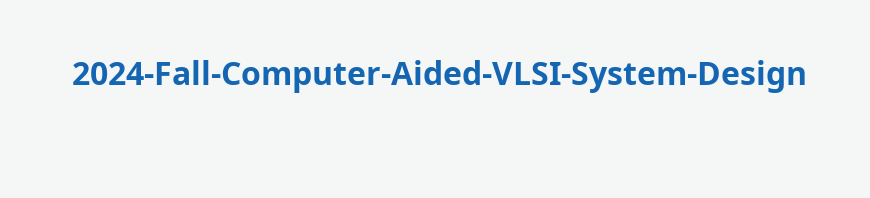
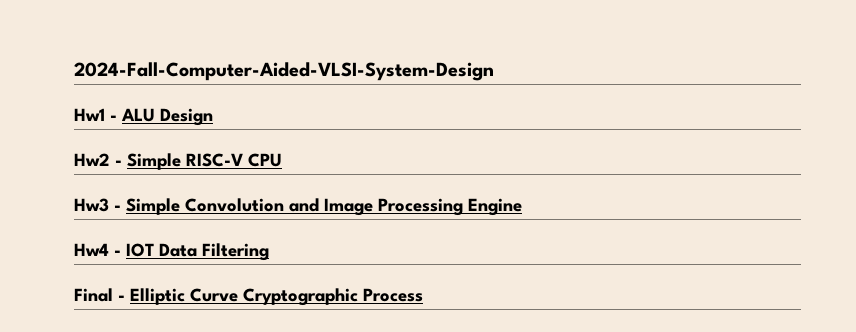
(807, 76) none -> [74,108,213,126] [74,153,282,170] [74,198,522,216] [74,243,269,261] [74,288,423,306] // Hw1 - ALU Design // Hw2 - Simple RISC-V CPU // Hw3 - Simple Convolution and Image Processing Engine // Hw4 - IOT Data Filtering // Final - Elliptic Curve Cryptographic Process

